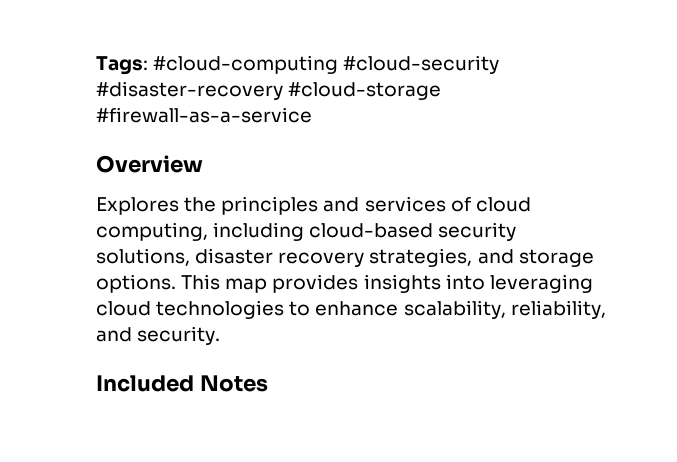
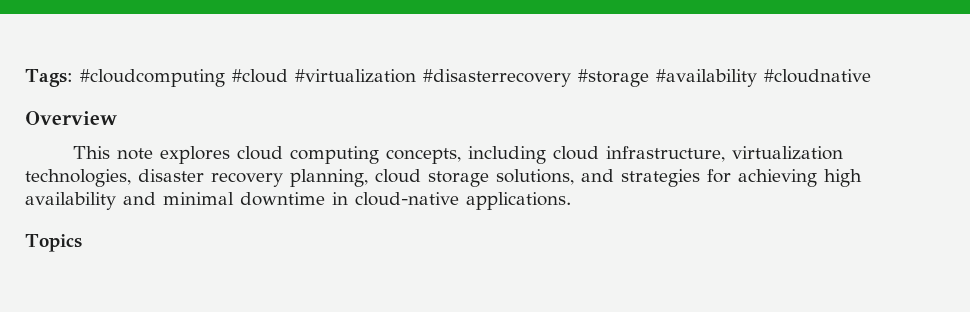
[153,55,500,74] [96,81,442,100] [96,107,312,123] [96,155,203,173] [96,196,531,215] [96,222,517,241] [96,248,594,267] [96,274,593,293] [96,300,606,319] [96,326,221,345] [96,375,268,392] #cloud-computing #cloud-security #disaster-recovery #cloud-storage #firewall-as-a-service // Overview // Explores the principles and services of cloud computing, including cloud-based security solutions, disaster recovery strategies, and storage options. This map provides insights into leveraging cloud technologies to enhance scalability, reliability, and security. // Included Notes -> [79,69,871,87] [25,111,117,125] [73,146,844,164] [25,169,862,187] [25,192,571,210] [25,234,82,252] #cloudcomputing #cloud #virtualization #disasterrecovery #storage #availability #cloudnative // Overview // This note explores cloud computing concepts, including cloud infrastructure, virtualization technologies, disaster recovery planning, cloud storage solutions, and strategies for achieving high availability and minimal downtime in cloud-native applications. // Topics

